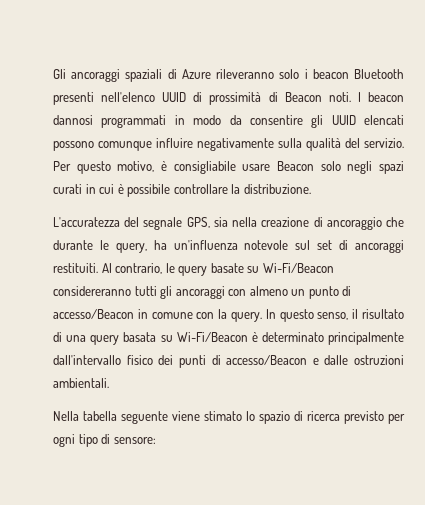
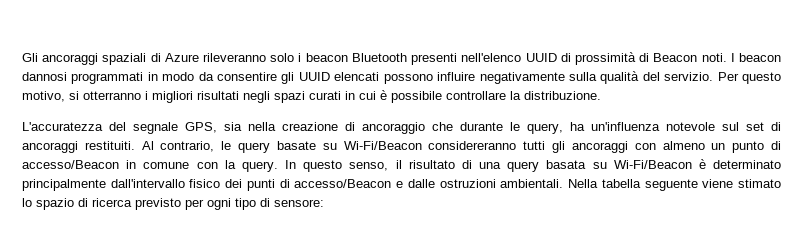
[98,141,152,151] comunque -> (433, 79) none
[161,161,341,174] è consigliabile usare Beacon solo -> [69,91,239,103] si otterranno i migliori risultati
(109, 383) // -> (564, 183) none

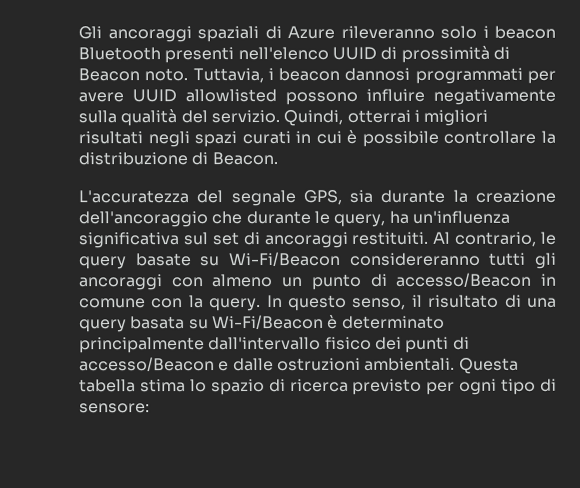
[701,53,782,62] [22,72,380,84] noti. I beacon dannosi programmati in modo da consentire gli UUID elencati -> [144,67,556,84] [78,89,277,103] noto. Tuttavia, i beacon dannosi programmati per avere UUID allowlisted
[717,72,781,84] [22,91,141,102] Per questo motivo, si otterranno -> [283,109,411,127] Quindi, otterrai
[524,91,601,100] distribuzione. -> [78,152,278,166] distribuzione di Beacon.
[248,122,425,134] nella creazione di ancoraggio -> [380,189,556,203] [78,211,208,228] durante la creazione dell'ancoraggio
[666,122,715,131] notevole -> [78,232,180,249] significativa
[568,179,782,191] Nella tabella seguente viene stimato -> [458,357,519,374] [79,379,186,393] Questa tabella stima

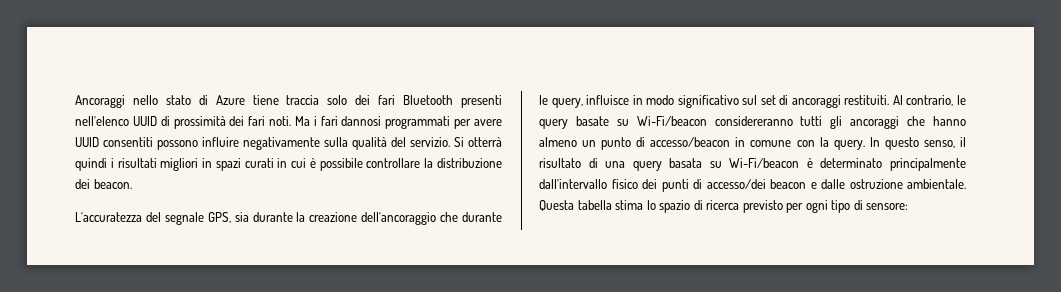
[78,25,556,43] Gli ancoraggi spaziali di Azure rileveranno solo i beacon -> [75,95,396,108] Ancoraggi nello stato di Azure tiene traccia solo dei fari
[492,46,510,60] [78,67,341,84] di Beacon noto. Tuttavia, i beacon -> [229,116,338,126] dei fari noti. Ma i fari
[185,89,277,103] allowlisted -> [103,137,153,147] consentiti
[283,109,489,127] [78,131,190,148] Quindi, otterrai i migliori risultati negli -> [454,137,502,147] [75,158,213,171] Si otterrà quindi i risultati migliori in
[191,152,278,166] di Beacon. -> [75,179,132,189] dei beacon.
[388,210,510,224] [78,232,180,249] ha un'influenza significativa -> [586,95,739,108] influisce in modo significativo
[229,251,341,267] Wi-Fi/Beacon -> [636,116,707,126] Wi-Fi/beacon
[171,277,204,288] con -> [907,116,967,126] che hanno
[396,272,533,287] accesso/Beacon -> [650,137,731,147] accesso/beacon
[211,314,324,330] Wi-Fi/Beacon -> [729,158,800,168] Wi-Fi/beacon
[79,357,456,372] accesso/Beacon e dalle ostruzioni ambientali. -> [706,179,966,189] accesso/dei beacon e dalle ostruzione ambientale.

